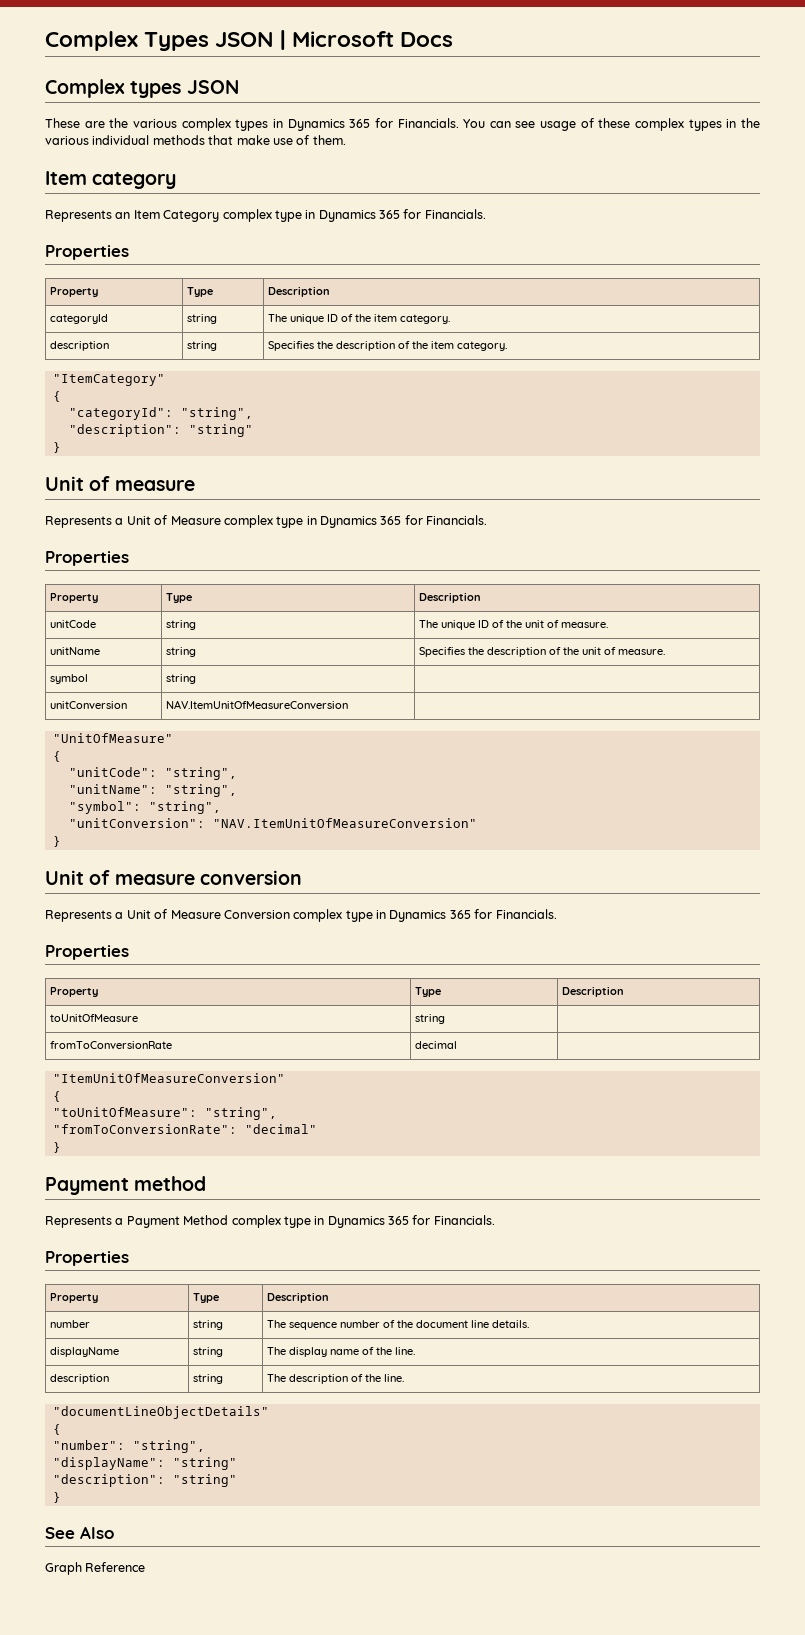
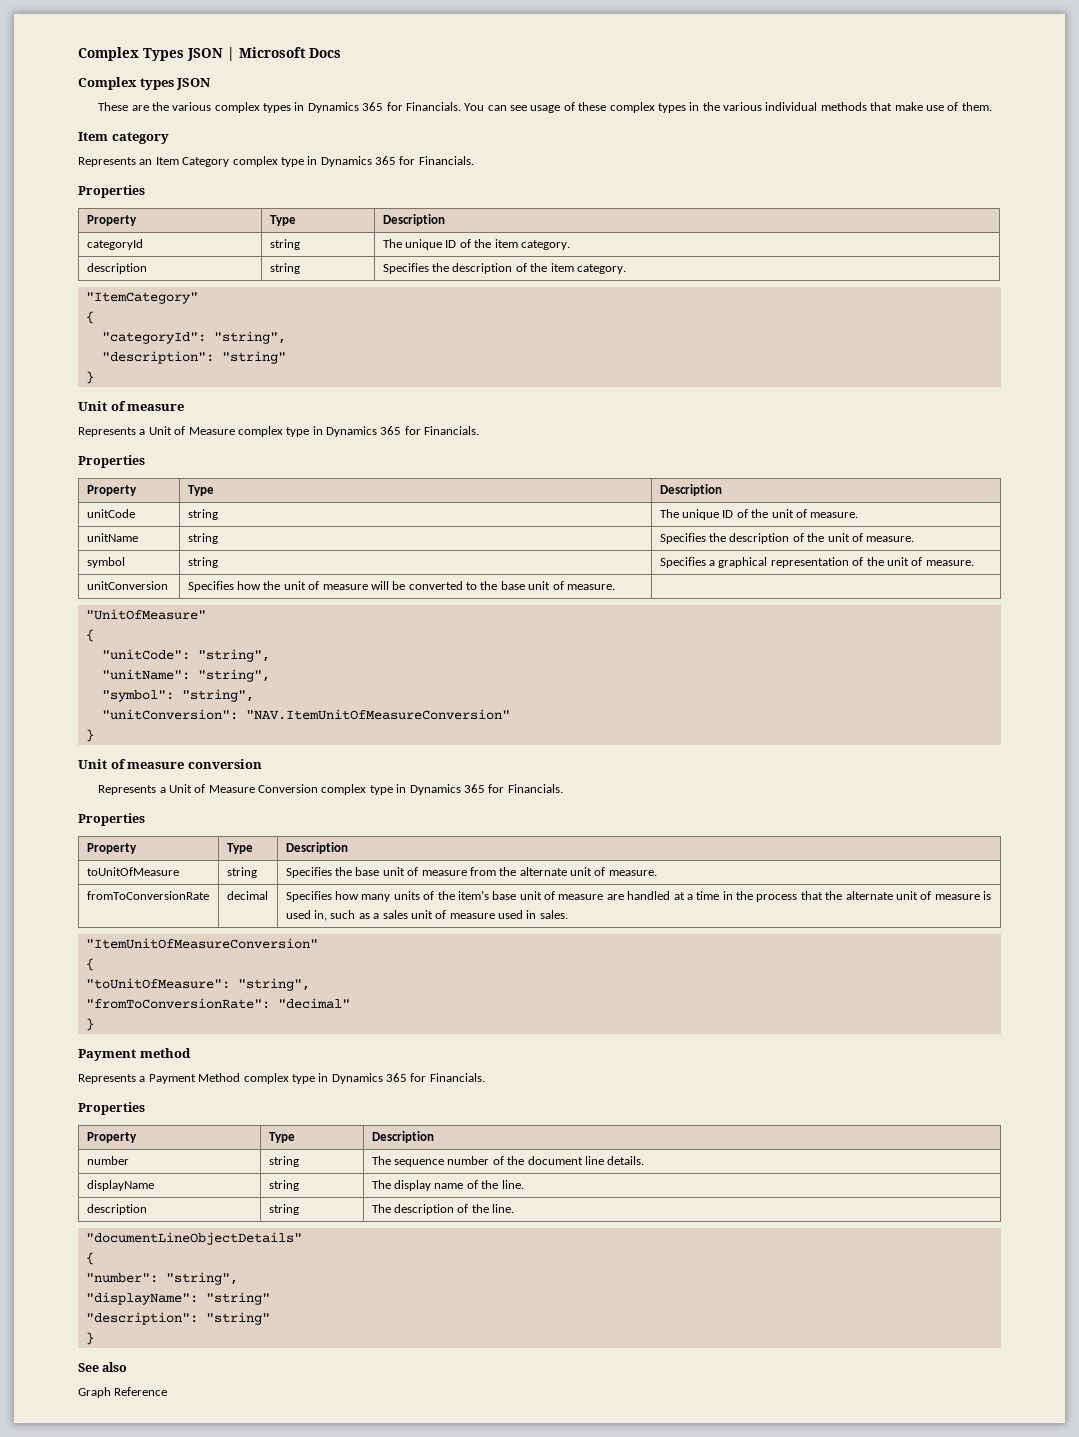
[50,701,128,709] [166,700,349,709] // unitConversion | NAV.ItemUnitOfMeasureConversion -> [659,557,974,568] [86,581,168,590] [187,581,615,592] Specifies a graphical representation of the unit of measure. // unitConversion | Specifies how the unit of measure will be converted to the base unit of measure.
[50,1041,173,1049] [415,1041,458,1049] // fromToConversionRate | decimal | -> [285,867,657,878] [86,891,209,900] [226,891,268,900] [285,890,992,902] [285,910,568,921] Specifies the base unit of measure from the alternate unit of measure. // fromToConversionRate | decimal | Specifies how many units of the item’s base unit of measure are handled at a time in the process that the alternate unit of measure is used in, such as a sales unit of measure used in sales.
[80,1526,114,1539] Also -> [102,1362,128,1372] also

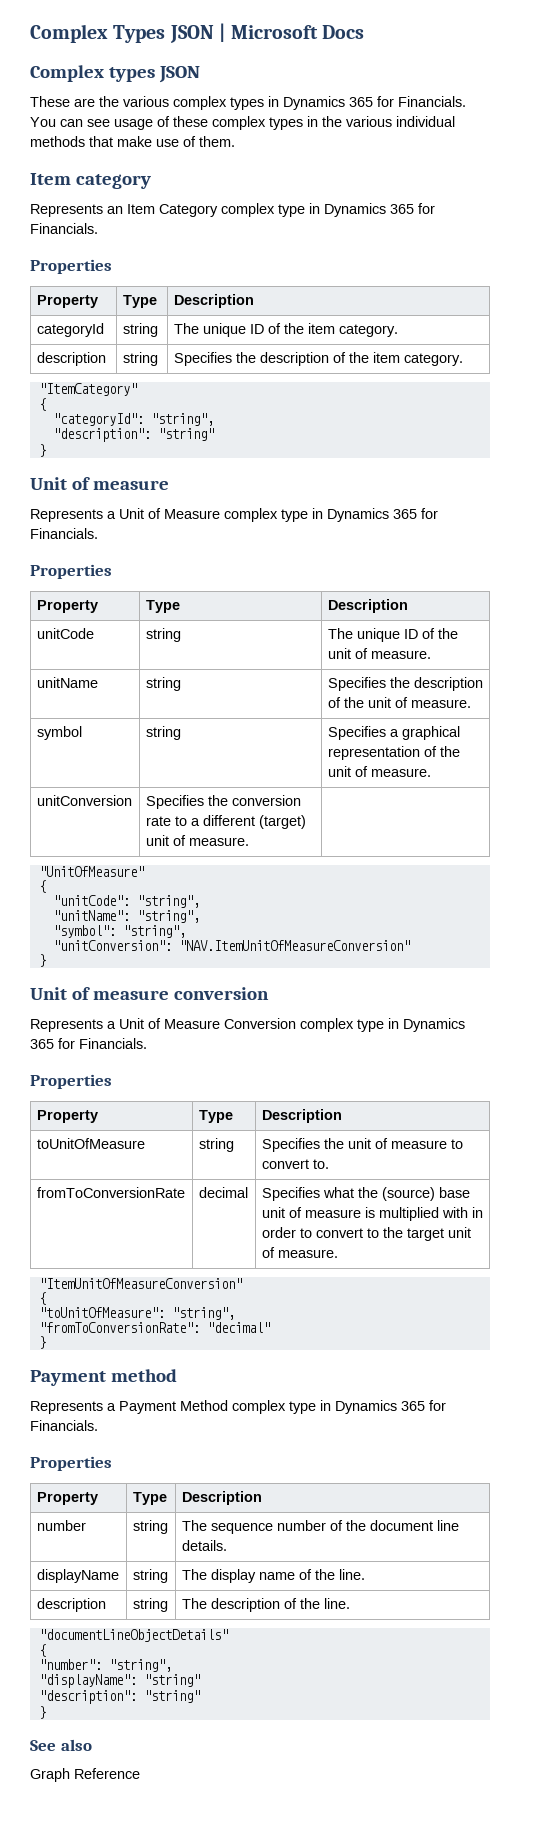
[237,581,525,590] how the unit of measure will be converted to the base -> [207,795,301,806] [145,815,306,829] the conversion rate to a different (target)
[355,867,657,876] [86,891,209,900] [226,891,268,900] [285,890,992,902] [285,910,568,921] base unit of measure from the alternate unit of measure. // fromToConversionRate | decimal | Specifies how many units of the item’s base unit of measure are handled at a time in the process that the alternate unit of measure is used in, such as a sales unit of measure used in sales. -> [347,1138,463,1149] [261,1159,329,1169] [36,1187,185,1198] [198,1187,248,1198] [261,1187,470,1201] [261,1207,483,1221] [261,1227,471,1241] [261,1247,338,1258] unit of measure to convert to. // fromToConversionRate | decimal | Specifies what the (source) base unit of measure is multiplied with in order to convert to the target unit of measure.

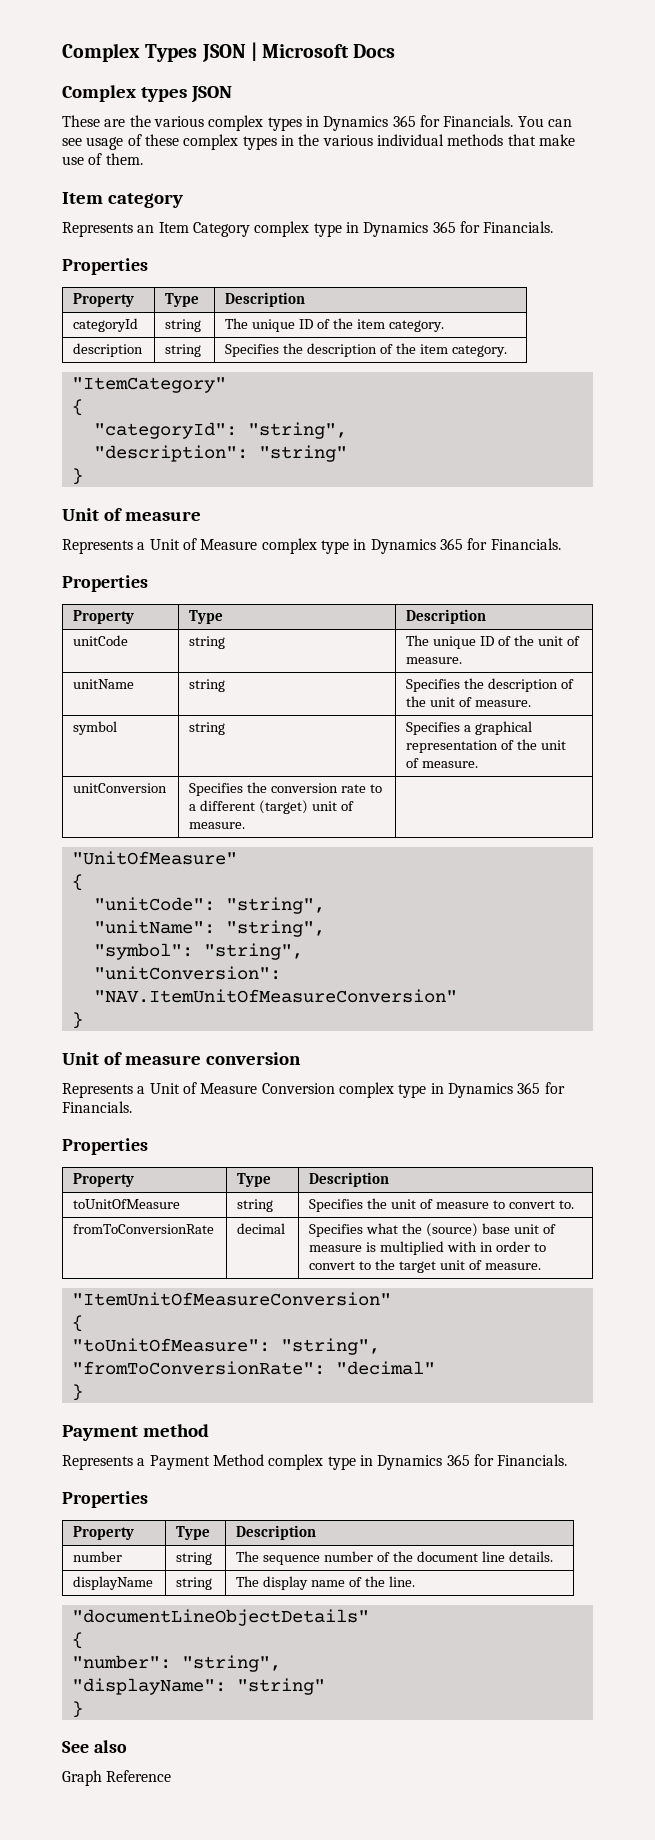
[36,1598,106,1612] [132,1598,168,1612] [181,1598,350,1612] // description | string | The description of the line. -> (415, 1581) none
[38,1690,200,1704] // "description": "string" -> (325, 1686) none

